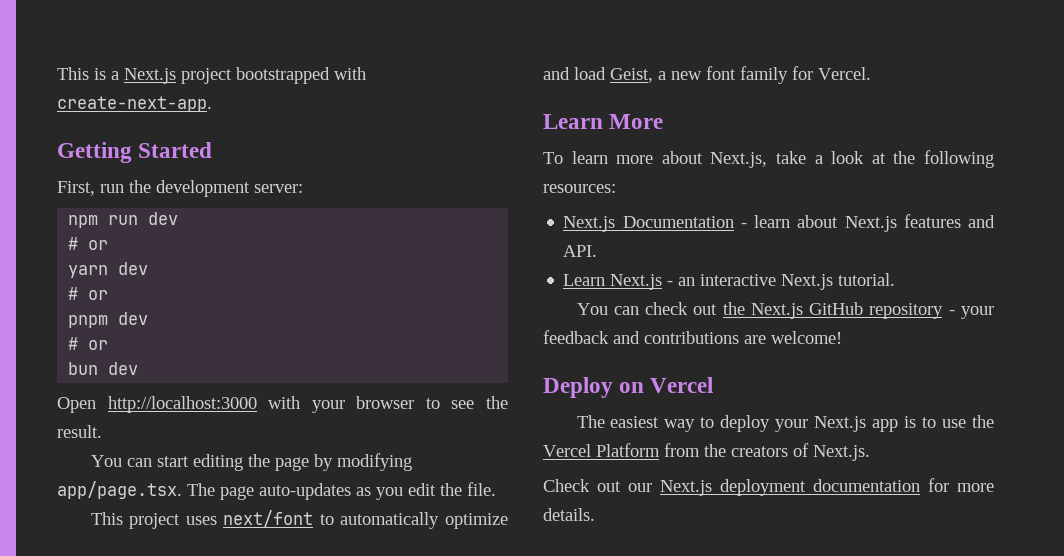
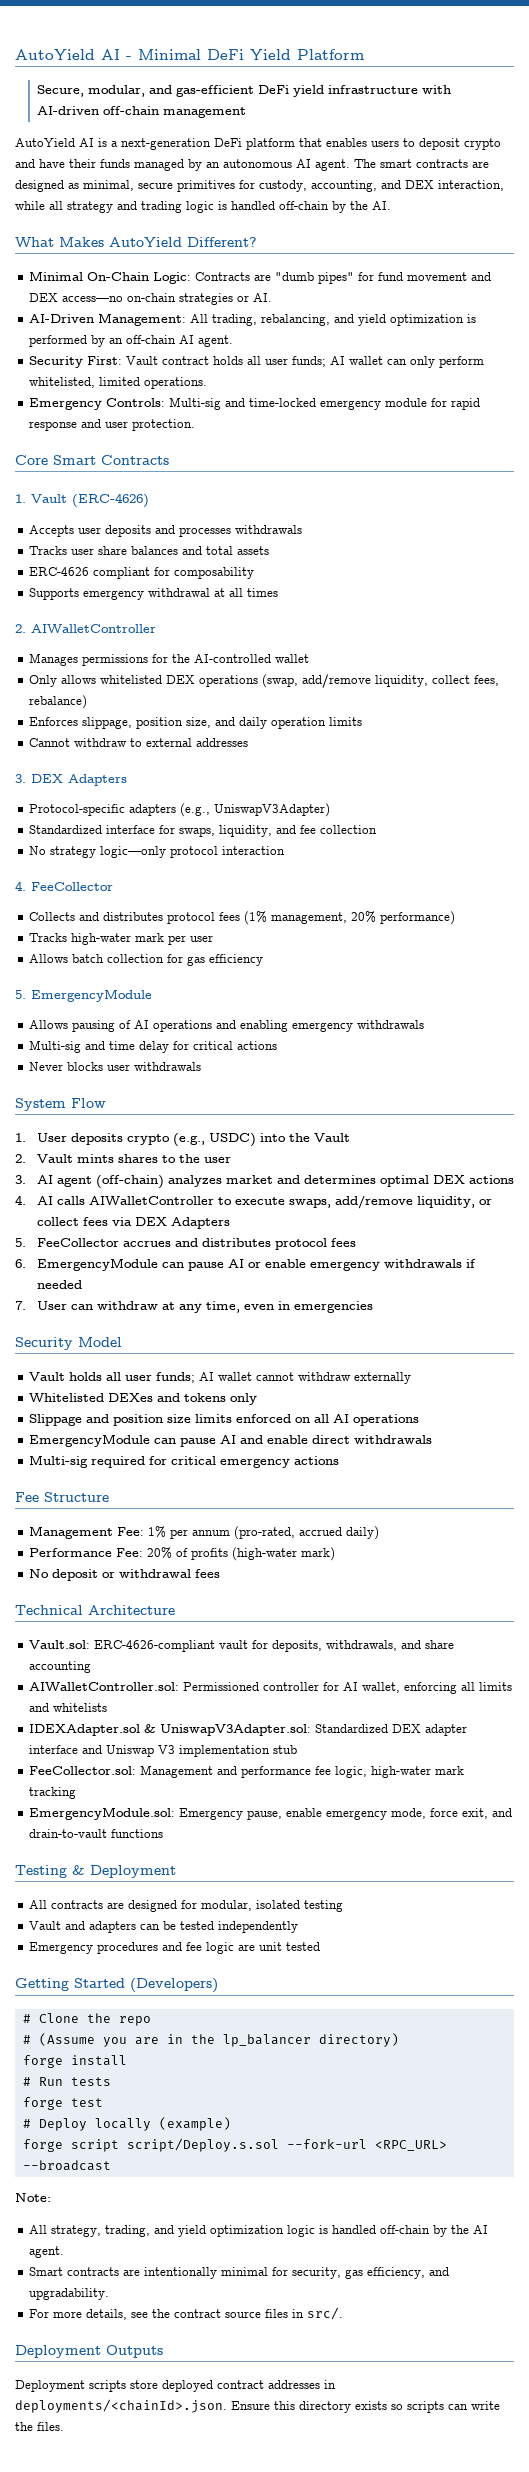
[57,67,366,84] [57,96,212,112] [57,142,213,163] [57,180,303,197] [68,212,179,228] [68,237,109,250] [68,262,149,278] [68,287,109,300] [68,312,149,328] [68,337,109,350] [68,362,139,375] [57,396,508,413] [57,425,102,438] [90,453,412,471] [57,481,496,500] [90,510,508,529] [543,66,871,84] [543,114,664,129] [543,150,995,168] [543,184,616,193] [563,214,995,232] [563,245,598,257] [563,273,896,290] [576,302,994,319] [543,330,842,344] [543,377,714,398] [576,415,995,432] [543,443,870,461] [543,478,994,496] [543,508,595,521] This is a Next.js project bootstrapped with create-next-app. // Getting Started // First, run the development server: // npm run dev // # or // yarn dev // # or // pnpm dev // # or // bun dev // Open http://localhost:3000 with your browser to see the result. // You can start editing the page by modifying app/page.tsx. The page auto-updates as you edit the file. // This project uses next/font to automatically optimize and load Geist, a new font family for Vercel. // Learn More // To learn more about Next.js, take a look at the following resources: // Next.js Documentation - learn about Next.js features and API. // Learn Next.js - an interactive Next.js tutorial. // You can check out the Next.js GitHub repository - your feedback and contributions are welcome! // Deploy on Vercel // The easiest way to deploy your Next.js app is to use the Vercel Platform from the creators of Next.js. // Check out our Next.js deployment documentation for more details. -> [15,49,364,60] [36,85,451,97] [36,106,246,118] [15,138,501,150] [15,159,489,171] [15,180,504,192] [15,201,391,213] [15,237,257,247] [28,271,491,284] [28,293,272,305] [28,313,476,326] [28,335,233,347] [28,356,484,368] [28,377,207,389] [28,397,480,410] [28,419,195,431] [15,455,169,465] [15,493,149,508] [28,525,302,537] [28,546,269,555] [28,567,254,579] [28,588,278,600] [15,624,156,633] [28,653,309,666] [28,674,499,688] [28,695,87,709] [28,717,362,729] [28,738,248,747] [15,774,127,786] [28,803,330,817] [28,825,377,837] [28,846,285,858] [15,881,113,891] [28,911,455,925] [28,933,213,945] [28,954,263,966] [15,989,152,1002] [28,1020,424,1032] [28,1040,277,1053] [28,1062,201,1071] [15,1098,106,1111] [15,1133,350,1147] [15,1154,231,1163] [15,1175,514,1189] [15,1195,492,1209] [36,1217,230,1229] [15,1238,356,1250] [15,1258,476,1271] [36,1280,82,1289] [15,1301,373,1313] [15,1337,122,1350] [28,1372,411,1384] [28,1393,257,1405] [28,1414,419,1426] [28,1434,432,1447] [28,1455,339,1468] [15,1492,109,1502] [28,1526,379,1540] [28,1547,335,1561] [28,1569,220,1581] [15,1605,175,1615] [28,1640,454,1652] [28,1661,91,1673] [28,1682,512,1694] [28,1703,107,1712] [28,1724,467,1736] [28,1745,297,1757] [28,1765,464,1778] [28,1787,76,1799] [28,1807,512,1820] [28,1829,163,1838] [15,1865,176,1878] [28,1900,343,1912] [28,1921,298,1933] [28,1942,320,1954] [15,1978,218,1993] [22,2013,151,2026] [22,2033,399,2047] [22,2055,127,2068] [22,2077,111,2086] [22,2097,103,2110] [22,2117,231,2131] [22,2138,447,2152] [22,2160,111,2171] [15,2193,51,2202] [28,2225,488,2237] [28,2246,64,2258] [28,2267,449,2279] [28,2288,109,2300] [28,2307,343,2320] [15,2345,163,2358] [15,2380,336,2392] [15,2399,500,2413] [15,2422,64,2431] AutoYield AI - Minimal DeFi Yield Platform // Secure, modular, and gas-efficient DeFi yield infrastructure with AI-driven off-chain management // AutoYield AI is a next-generation DeFi platform that enables users to deposit crypto and have their funds managed by an autonomous AI agent. The smart contracts are designed as minimal, secure primitives for custody, accounting, and DEX interaction, while all strategy and trading logic is handled off-chain by the AI. // What Makes AutoYield Different? // Minimal On-Chain Logic: Contracts are "dumb pipes" for fund movement and DEX access—no on-chain strategies or AI. // AI-Driven Management: All trading, rebalancing, and yield optimization is performed by an off-chain AI agent. // Security First: Vault contract holds all user funds; AI wallet can only perform whitelisted, limited operations. // Emergency Controls: Multi-sig and time-locked emergency module for rapid response and user protection. // Core Smart Contracts // 1. Vault (ERC-4626) // Accepts user deposits and processes withdrawals // Tracks user share balances and total assets // ERC-4626 compliant for composability // Supports emergency withdrawal at all times // 2. AIWalletController // Manages permissions for the AI-controlled wallet // Only allows whitelisted DEX operations (swap, add/remove liquidity, collect fees, rebalance) // Enforces slippage, position size, and daily operation limits // Cannot withdraw to external addresses // 3. DEX Adapters // Protocol-specific adapters (e.g., UniswapV3Adapter) // Standardized interface for swaps, liquidity, and fee collection // No strategy logic—only protocol interaction // 4. FeeCollector // Collects and distributes protocol fees (1% management, 20% performance) // Tracks high-water mark per user // Allows batch collection for gas efficiency // 5. EmergencyModule // Allows pausing of AI operations and enabling emergency withdrawals // Multi-sig and time delay for critical actions // Never blocks user withdrawals // System Flow // 1. User deposits crypto (e.g., USDC) into the Vault // 2. Vault mints shares to the user // 3. AI agent (off-chain) analyzes market and determines optimal DEX actions // 4. AI calls AIWalletController to execute swaps, add/remove liquidity, or collect fees via DEX Adapters // 5. FeeCollector accrues and distributes protocol fees // 6. EmergencyModule can pause AI or enable emergency withdrawals if needed // 7. User can withdraw at any time, even in emergencies // Security Model // Vault holds all user funds; AI wallet cannot withdraw externally // Whitelisted DEXes and tokens only // Slippage and position size limits enforced on all AI operations // EmergencyModule can pause AI and enable direct withdrawals // Multi-sig required for critical emergency actions // Fee Structure // Management Fee: 1% per annum (pro-rated, accrued daily) // Performance Fee: 20% of profits (high-water mark) // No deposit or withdrawal fees // Technical Architecture // Vault.sol: ERC-4626-compliant vault for deposits, withdrawals, and share accounting // AIWalletController.sol: Permissioned controller for AI wallet, enforcing all limits and whitelists // IDEXAdapter.sol & UniswapV3Adapter.sol: Standardized DEX adapter interface and Uniswap V3 implementation stub // FeeCollector.sol: Management and performance fee logic, high-water mark tracking // EmergencyModule.sol: Emergency pause, enable emergency mode, force exit, and drain-to-vault functions // Testing & Deployment // All contracts are designed for modular, isolated testing // Vault and adapters can be tested independently // Emergency procedures and fee logic are unit tested // Getting Started (Developers) // # Clone the repo // # (Assume you are in the lp_balancer directory) // forge install // # Run tests // forge test // # Deploy locally (example) // forge script script/Deploy.s.sol --fork-url <RPC_URL> --broadcast // Note: // All strategy, trading, and yield optimization logic is handled off-chain by the AI agent. // Smart contracts are intentionally minimal for security, gas efficiency, and upgradability. // For more details, see the contract source files in src/. // Deployment Outputs // Deployment scripts store deployed contract addresses in deployments/<chainId>.json. Ensure this directory exists so scripts can write the files.

